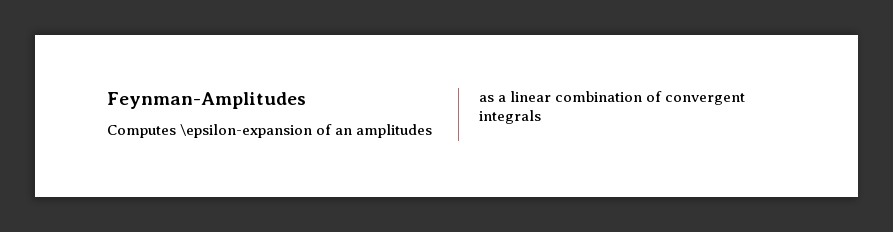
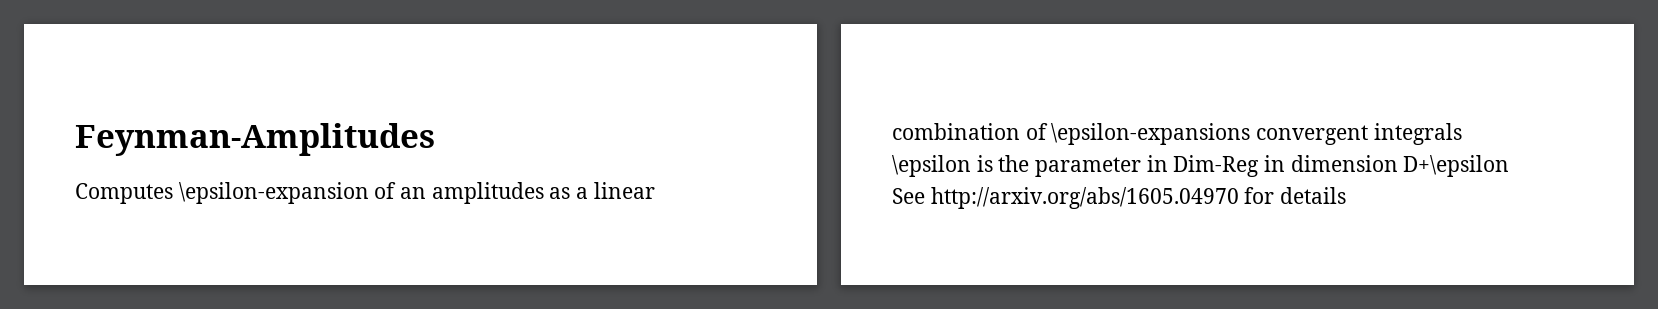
(663, 96) none -> [1051,123,1251,145] \epsilon-expansions
(541, 117) none -> [892,155,1510,177] [892,187,1347,209] \epsilon is the parameter in Dim-Reg in dimension D+\epsilon See http://arxiv.org/abs/1605.04970 for details

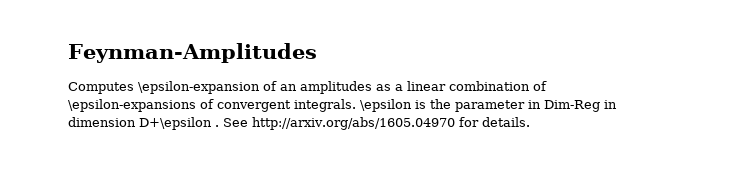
[1256,123,1462,145] convergent integrals -> [200,99,356,112] of convergent integrals.
(1510, 166) none -> [215,125,219,127] .
[1280,187,1347,204] details -> [481,117,530,127] details.

